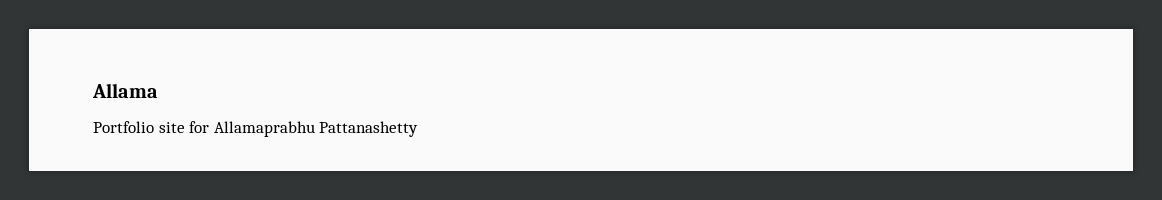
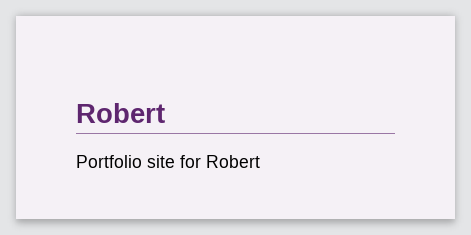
[92,83,158,98] Allama -> [76,103,165,123] Robert
[213,121,419,137] Allamaprabhu Pattanashetty -> [206,155,260,168] Robert

